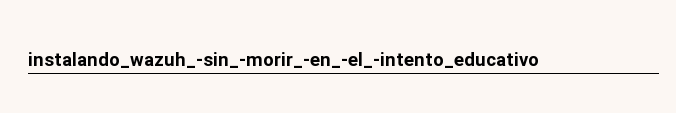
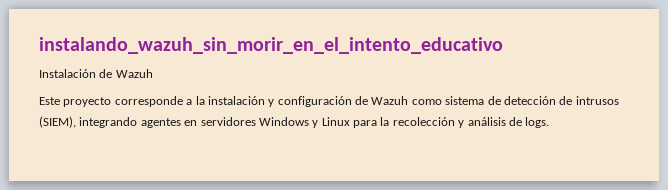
[28,52,539,68] instalando_wazuh_-sin_-morir_-en_-el_-intento_educativo -> [39,37,503,54] [39,69,153,78] [39,96,619,107] [39,116,550,128] instalando_wazuh_sin_morir_en_el_intento_educativo // Instalación de Wazuh // Este proyecto corresponde a la instalación y configuración de Wazuh como sistema de detección de intrusos (SIEM), integrando agentes en servidores Windows y Linux para la recolección y análisis de logs.

